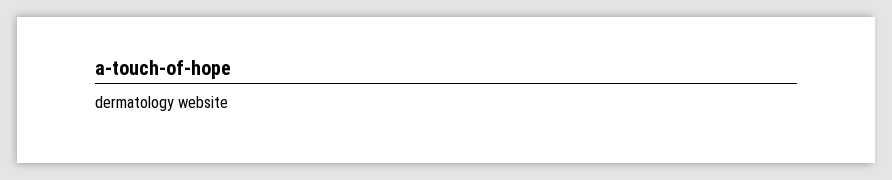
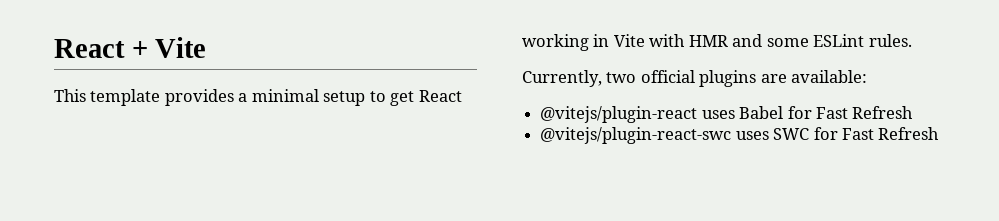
[95,60,231,79] [95,96,229,111] a-touch-of-hope // dermatology website -> [54,37,207,58] [54,89,462,106] [522,34,912,51] [522,70,868,87] [540,106,914,123] [540,127,940,144] React + Vite // This template provides a minimal setup to get React working in Vite with HMR and some ESLint rules. // Currently, two official plugins are available: // @vitejs/plugin-react uses Babel for Fast Refresh // @vitejs/plugin-react-swc uses SWC for Fast Refresh

